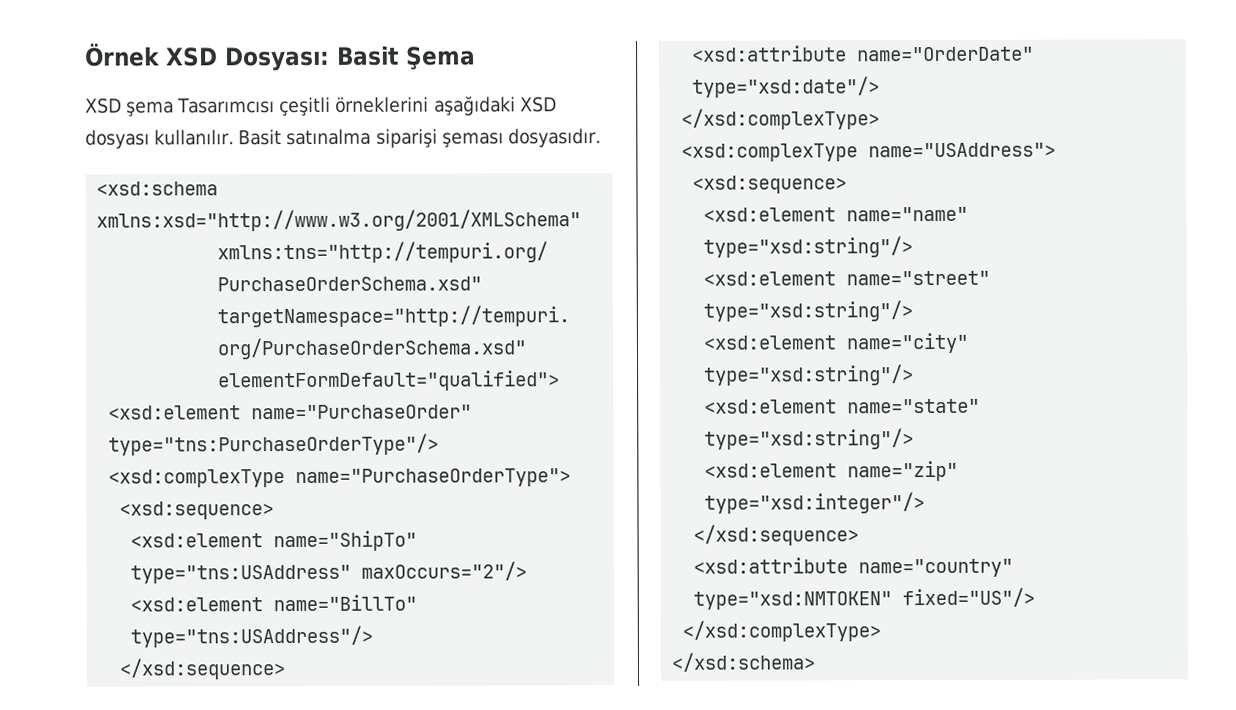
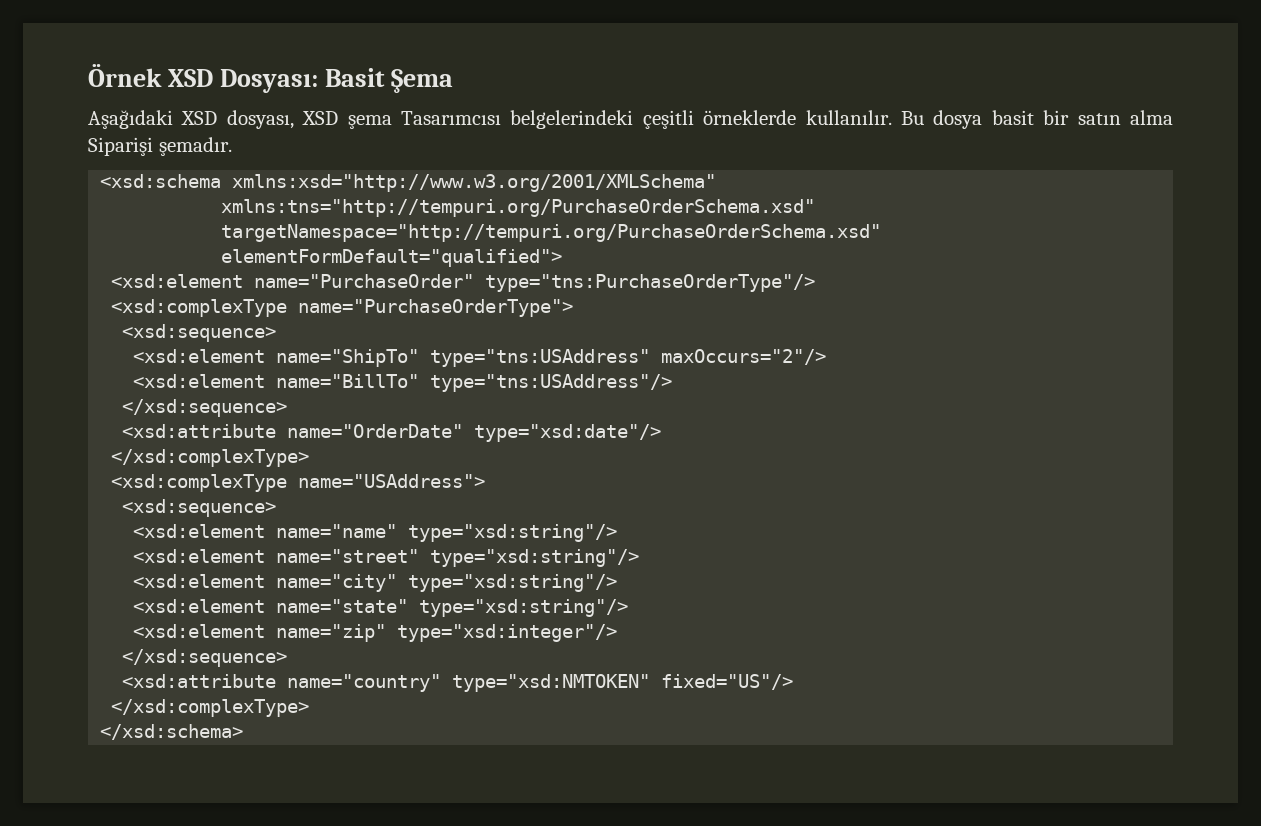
[85,96,557,117] [85,128,601,149] XSD şema Tasarımcısı çeşitli örneklerini aşağıdaki XSD dosyası kullanılır. Basit satınalma siparişi şeması dosyasıdır. -> [88,110,1173,129] [88,137,232,156] Aşağıdaki XSD dosyası, XSD şema Tasarımcısı belgelerindeki çeşitli örneklerde kullanılır. Bu dosya basit bir satın alma Siparişi şemadır.

